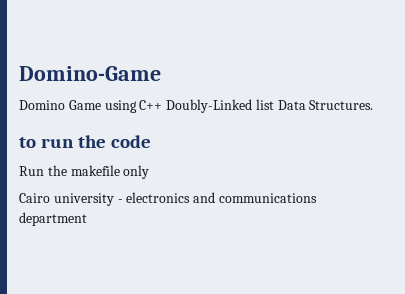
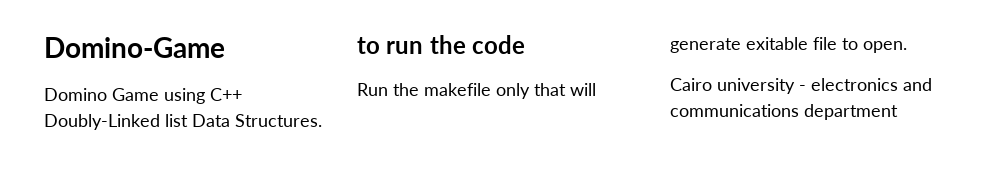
(150, 172) none -> [534,83,596,96] [670,37,907,53] that will generate exitable file to open.

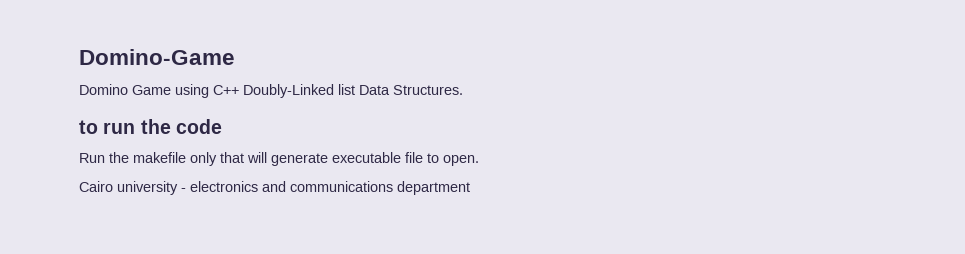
[746,37,808,50] exitable -> [332,152,401,163] executable

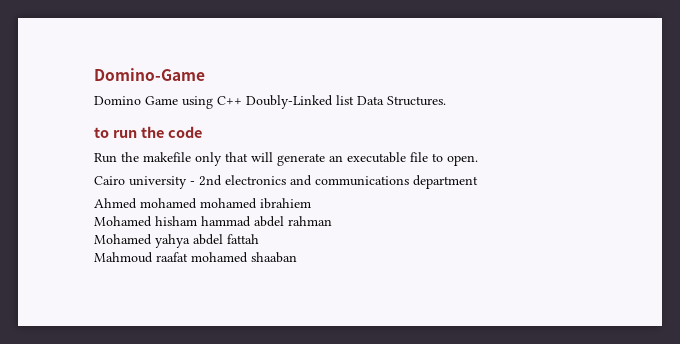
(328, 159) none -> [329,155,343,162] an
(186, 190) none -> [199,175,222,186] 2nd
(470, 188) none -> [94,198,311,209] [94,216,332,227] [94,234,259,248] [94,252,297,263] // Ahmed mohamed mohamed ibrahiem // Mohamed hisham hammad abdel rahman // Mohamed yahya abdel fattah // Mahmoud raafat mohamed shaaban

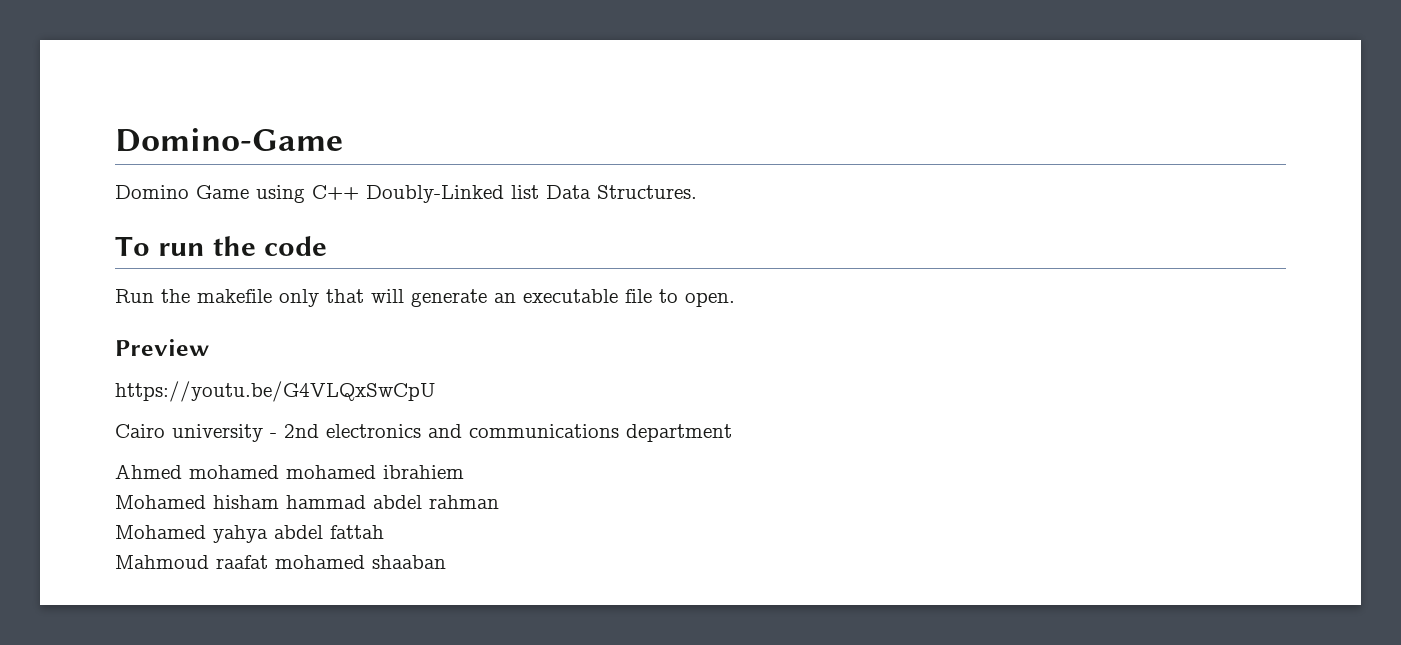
[94,127,109,138] to -> [115,236,150,256] To
(478, 160) none -> [115,339,209,356] [115,381,436,402] // Preview // https://youtu.be/G4VLQxSwCpU

